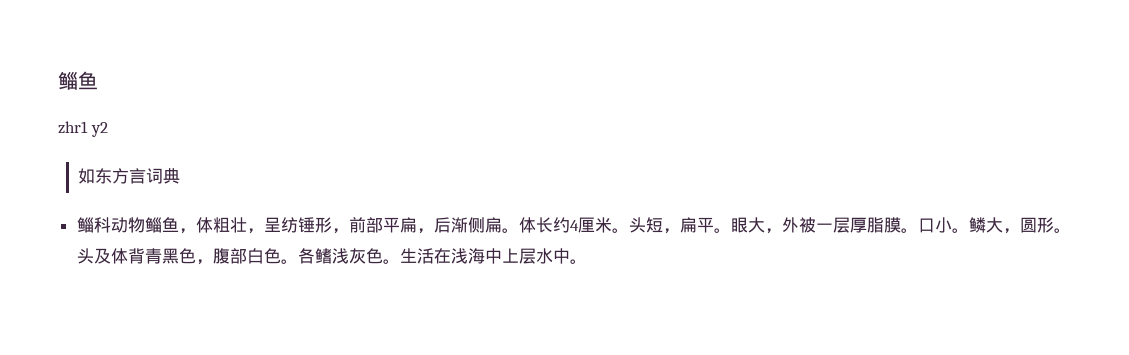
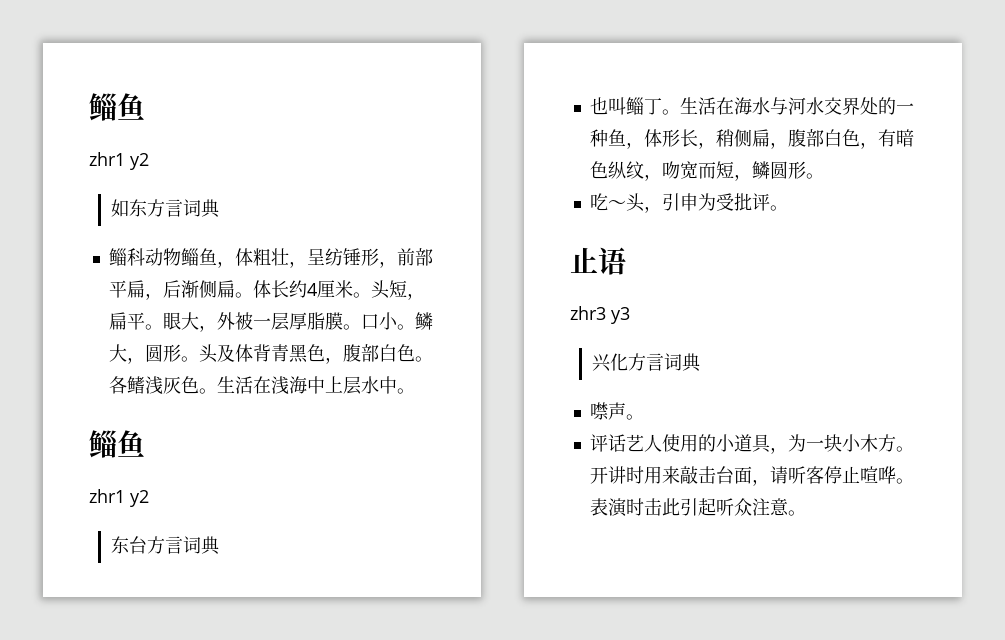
(587, 261) none -> [89,430,145,458] [89,489,149,507] [110,536,220,555] [589,97,914,115] [589,129,914,149] [589,161,824,181] [589,193,788,213] [570,247,626,275] [570,306,630,324] [591,353,701,372] [589,402,644,420] [589,434,914,454] [589,466,914,486] [589,498,806,517] // 鲻鱼 // zhr1 y2 // 东台方言词典 // 也叫鲻丁。生活在海水与河水交界处的一种鱼，体形长，稍侧扁，腹部白色，有暗色纵纹，吻宽而短，鳞圆形。 // 吃～头，引申为受批评。 // 止语 // zhr3 y3 // 兴化方言词典 // 噤声。 // 评话艺人使用的小道具，为一块小木方。开讲时用来敲击台面，请听客停止喧哗。表演时击此引起听众注意。

